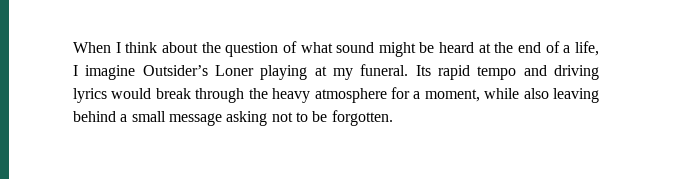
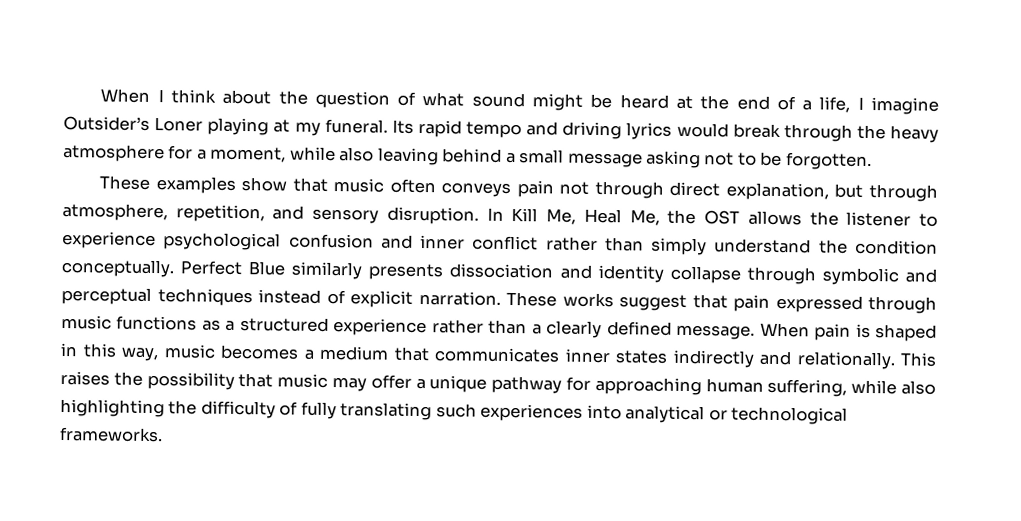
(393, 118) none -> [99,175,939,202] [62,202,939,227] [62,230,938,256] [61,258,938,286] [61,286,937,314] [61,314,938,342] [60,342,936,370] [60,370,936,397] [60,398,849,425] [59,426,163,443] // These examples show that music often conveys pain not through direct explanation, but through atmosphere, repetition, and sensory disruption. In Kill Me, Heal Me, the OST allows the listener to experience psychological confusion and inner conflict rather than simply understand the condition conceptually. Perfect Blue similarly presents dissociation and identity collapse through symbolic and perceptual techniques instead of explicit narration. These works suggest that pain expressed through music functions as a structured experience rather than a clearly defined message. When pain is shaped in this way, music becomes a medium that communicates inner states indirectly and relationally. This raises the possibility that music may offer a unique pathway for approaching human suffering, while also highlighting the difficulty of fully translating such experiences into analytical or technological frameworks.

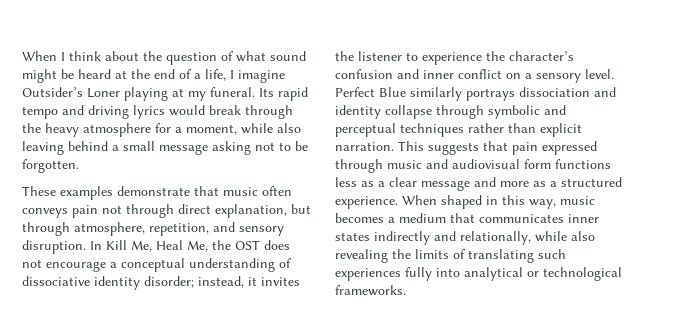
[241,176,288,192] show -> [117,186,190,196] demonstrate
[747,210,802,226] allows -> [264,240,290,250] [22,258,292,272] [22,276,300,290] does not encourage a conceptual understanding of dissociative identity disorder; instead, it invites
[163,232,282,251] psychological -> [486,51,574,61] the character’s
[545,236,938,256] [61,258,174,278] rather than simply understand the condition conceptually. -> [506,69,614,83] on a sensory level.
[368,263,444,281] presents -> [466,88,515,101] portrays
[258,289,687,311] instead of explicit narration. These works suggest -> [468,123,582,137] [335,141,479,155] rather than explicit narration. This suggests
[116,315,871,341] functions as a structured experience rather than a clearly defined message. When pain is -> [426,159,611,169] [335,177,622,191] [335,195,437,209] and audiovisual form functions less as a clear message and more as a structured experience. When
[796,351,936,370] [60,370,936,397] [60,398,337,420] relationally. This raises the possibility that music may offer a unique pathway for approaching human suffering, while also highlighting the difficulty of fully -> [460,231,595,245] [335,249,466,263] relationally, while also revealing the limits of
(584, 412) none -> [405,267,432,281] fully

